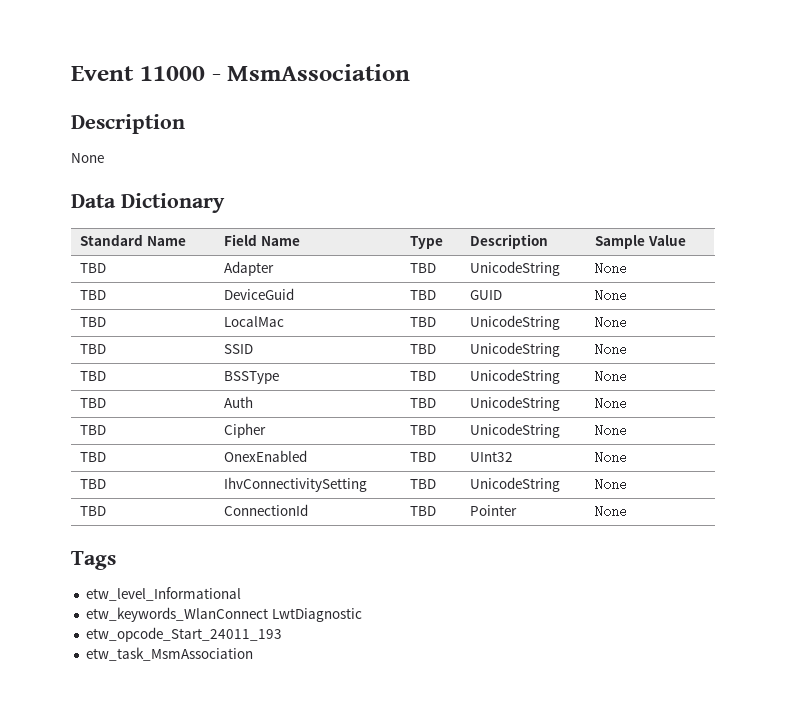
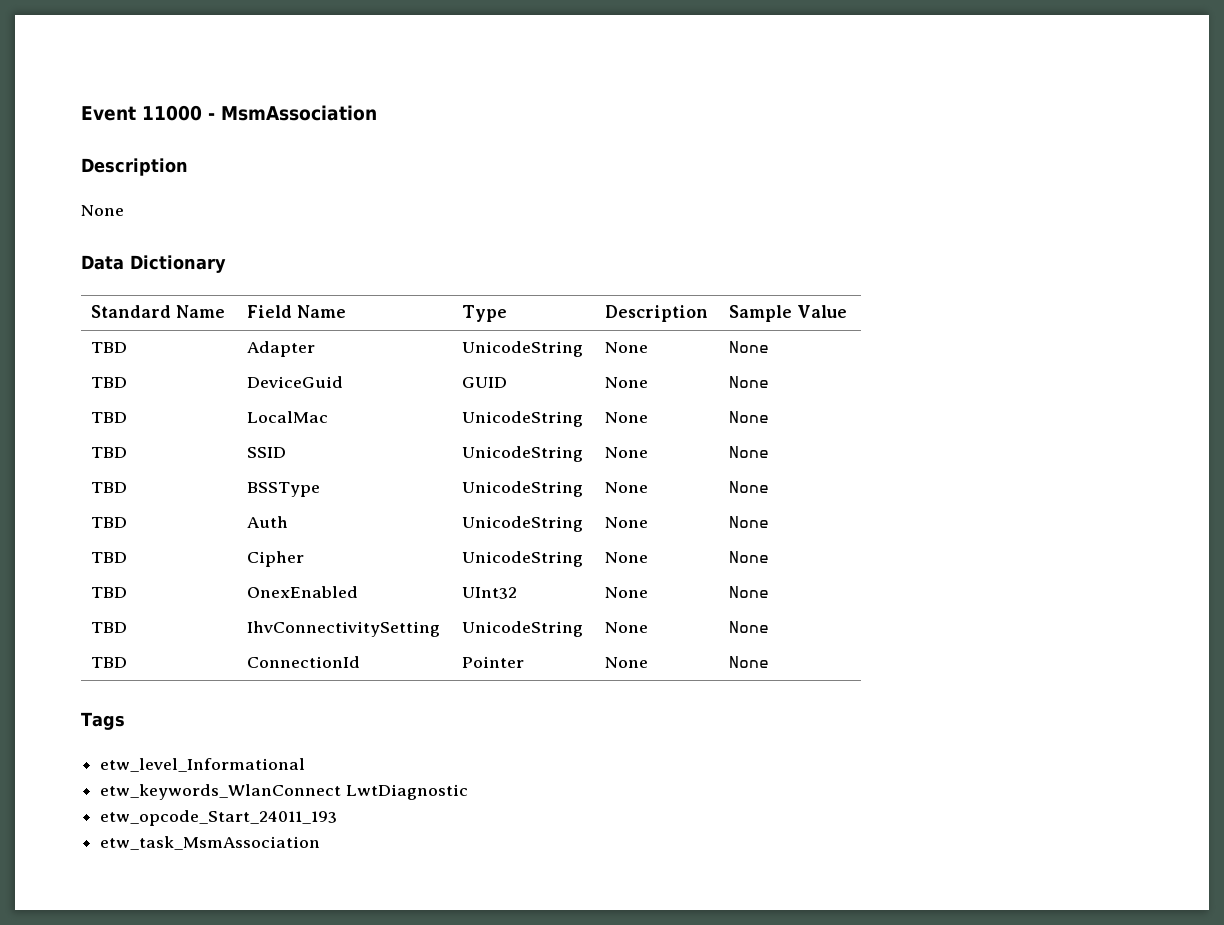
[410,263,437,273] [470,261,561,276] TBD | UnicodeString -> [462,341,584,357] [605,342,649,353] UnicodeString | None
[410,290,437,300] [470,290,503,300] TBD | GUID -> [462,377,508,388] [605,377,649,388] GUID | None
[410,317,437,327] [470,315,561,330] TBD | UnicodeString -> [462,411,584,427] [605,412,649,423] UnicodeString | None
[410,344,437,354] [470,342,561,357] TBD | UnicodeString -> [462,446,584,462] [605,447,649,458] UnicodeString | None
[410,371,437,381] [470,369,561,384] TBD | UnicodeString -> [462,481,584,497] [605,482,649,493] UnicodeString | None
[410,398,437,408] [470,396,561,411] TBD | UnicodeString -> [462,516,584,532] [605,517,649,528] UnicodeString | None
[410,425,437,435] [470,423,561,438] TBD | UnicodeString -> [462,551,584,567] [605,552,649,563] UnicodeString | None
[410,452,437,462] [470,451,514,462] TBD | UInt32 -> [462,587,518,599] [605,587,649,598] UInt32 | None
[410,479,437,489] [470,477,561,492] TBD | UnicodeString -> [462,621,584,637] [605,622,649,633] UnicodeString | None
[410,506,437,516] [470,505,518,516] TBD | Pointer -> [462,656,525,668] [605,657,649,668] Pointer | None

